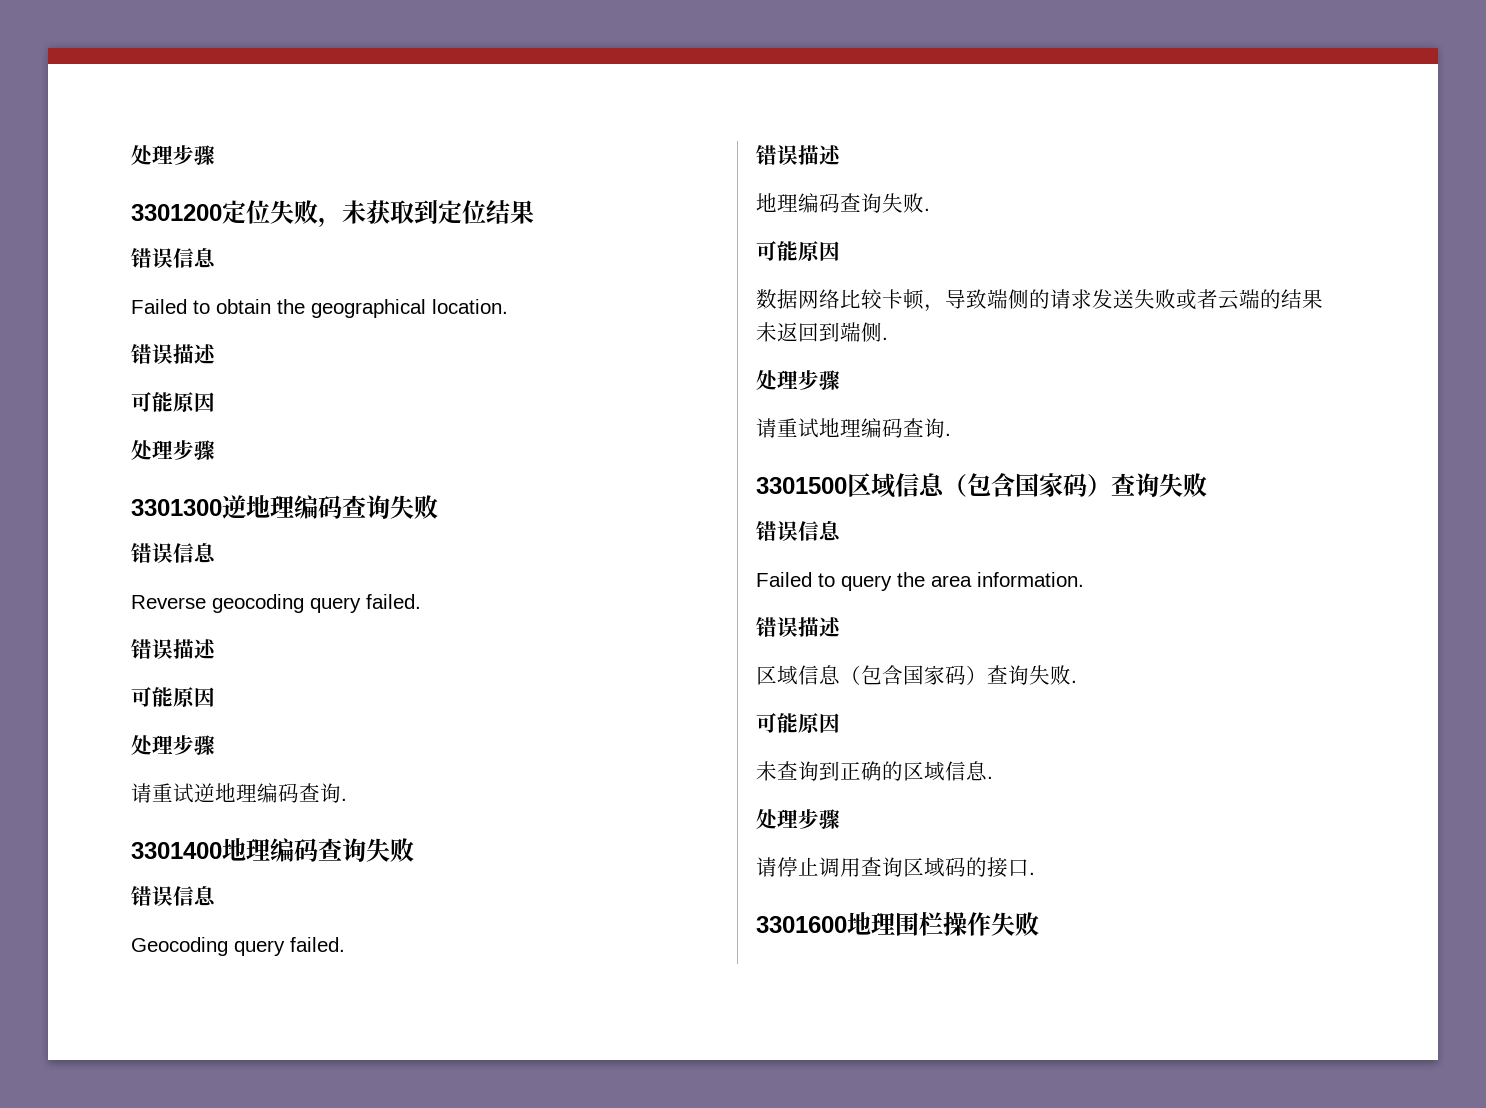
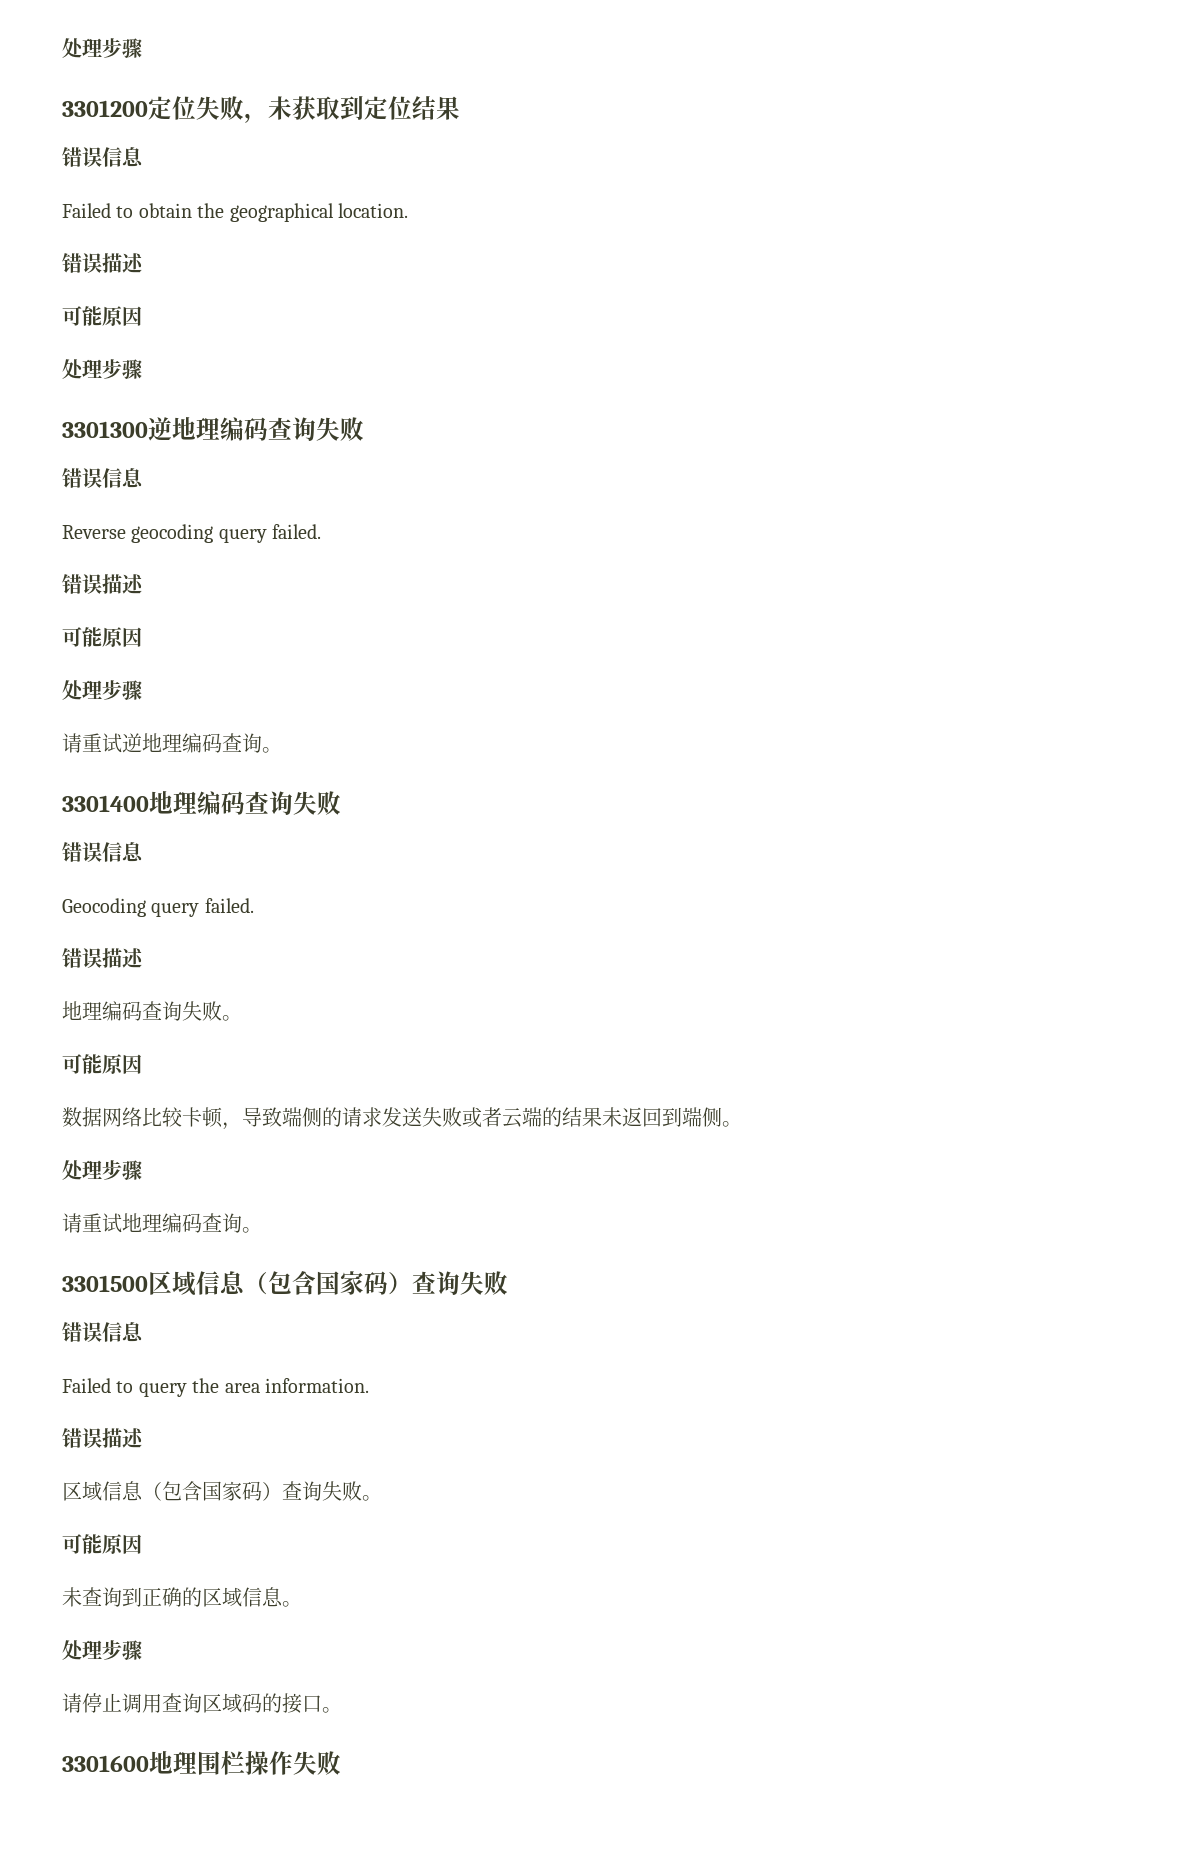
[341,798,347,801] . -> [262,747,282,753] 。
[924,208,930,211] . -> [222,1015,242,1021] 。
[882,337,888,340] . -> [722,1121,742,1127] 。
[945,433,951,436] . -> [242,1227,262,1233] 。
[1071,680,1077,683] . -> [362,1495,382,1501] 。
[987,776,993,779] . -> [282,1601,302,1607] 。
[1029,872,1035,875] . -> [322,1707,342,1713] 。

